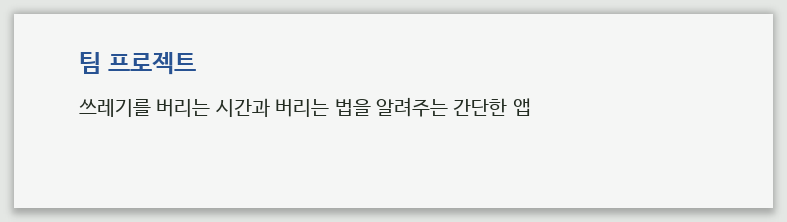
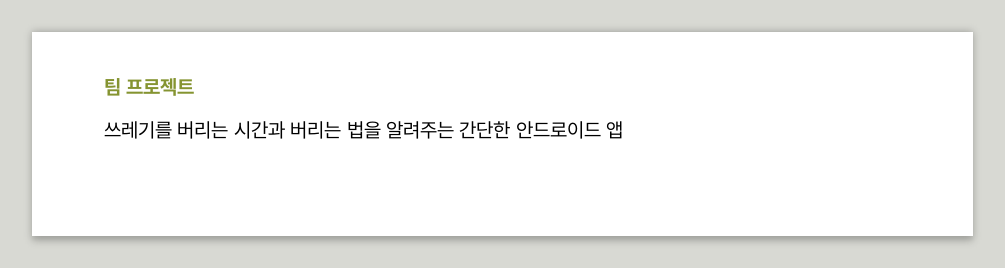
(508, 107) none -> [515,121,601,139] 안드로이드

